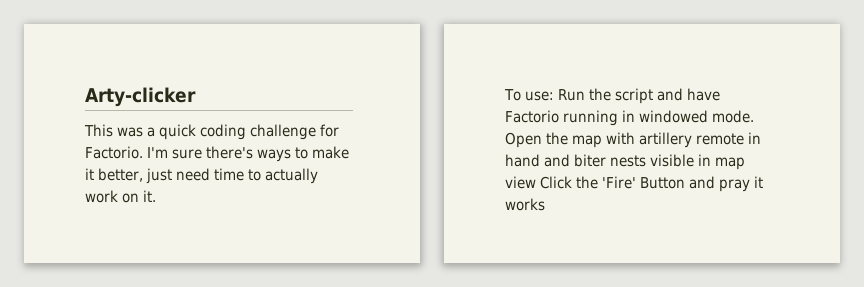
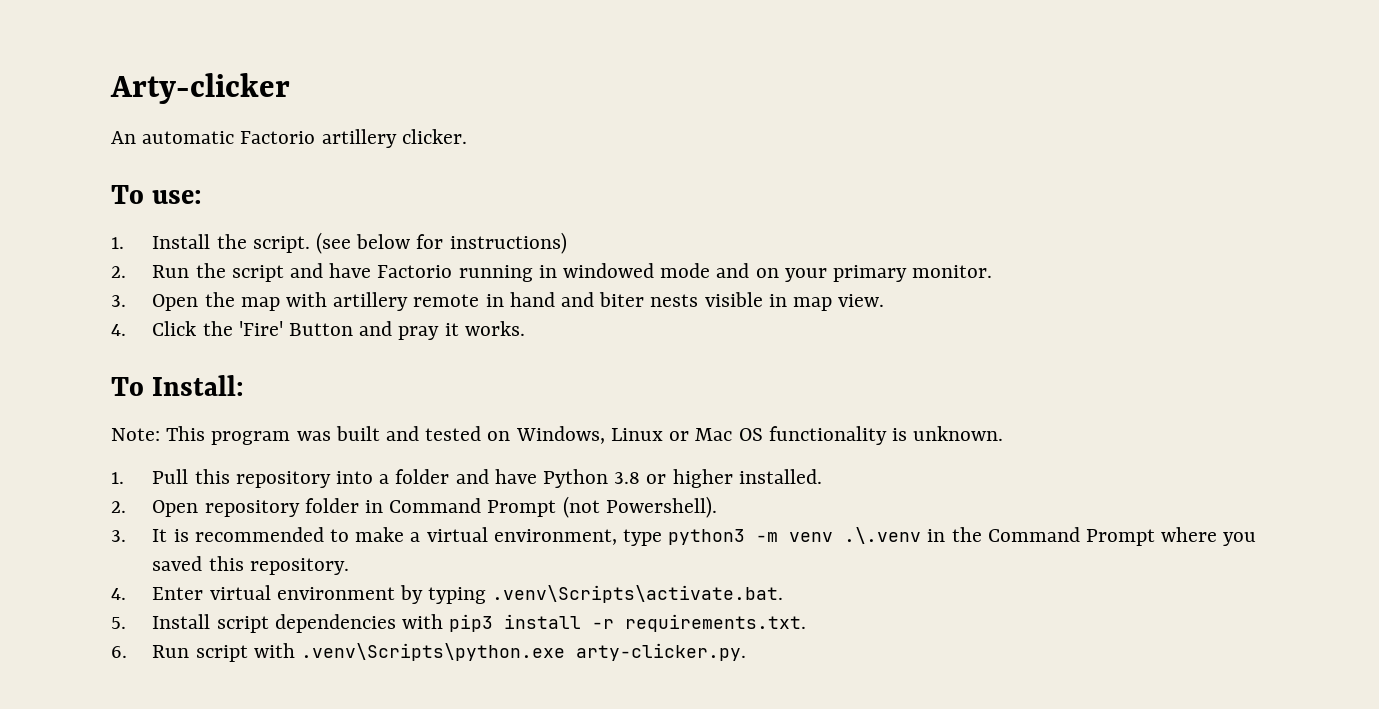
[84,124,339,140] [85,146,349,162] [85,168,318,184] [85,190,156,203] [504,89,554,101] This was a quick coding challenge for Factorio. I'm sure there's ways to make it better, just need time to actually work on it. // To use: -> [111,129,467,148] [111,185,203,204] [111,232,567,254] [111,266,126,278] An automatic Factorio artillery clicker. // To use: // 1. Install the script. (see below for instructions) // 2.
[711,110,754,123] mode. -> [660,263,993,282] [111,295,126,307] mode and on your primary monitor. // 3.
[505,176,536,189] view -> [838,294,885,307] [111,324,126,336] view. // 4.
[505,198,545,211] works -> [464,321,525,336] [111,375,245,396] [111,426,1004,445] [111,469,822,488] [111,496,717,518] [111,527,1257,546] [152,556,349,575] [111,585,784,604] [111,614,807,633] [111,643,746,662] works. // To Install: // Note: This program was built and tested on Windows, Linux or Mac OS functionality is unknown. // 1. Pull this repository into a folder and have Python 3.8 or higher installed. // 2. Open repository folder in Command Prompt (not Powershell). // 3. It is recommended to make a virtual environment, type python3 -m venv .\.venv in the Command Prompt where you saved this repository. // 4. Enter virtual environment by typing .venv\Scripts\activate.bat. // 5. Install script dependencies with pip3 install -r requirements.txt. // 6. Run script with .venv\Scripts\python.exe arty-clicker.py.

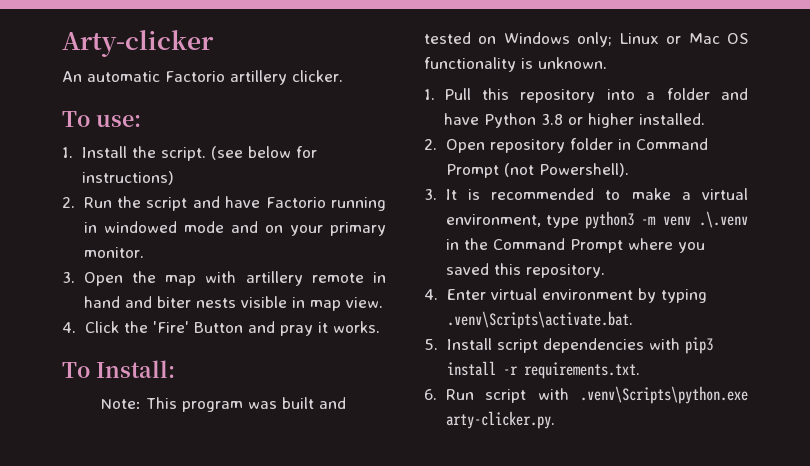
[515,426,605,444] Windows, -> [503,32,613,47] Windows only;

